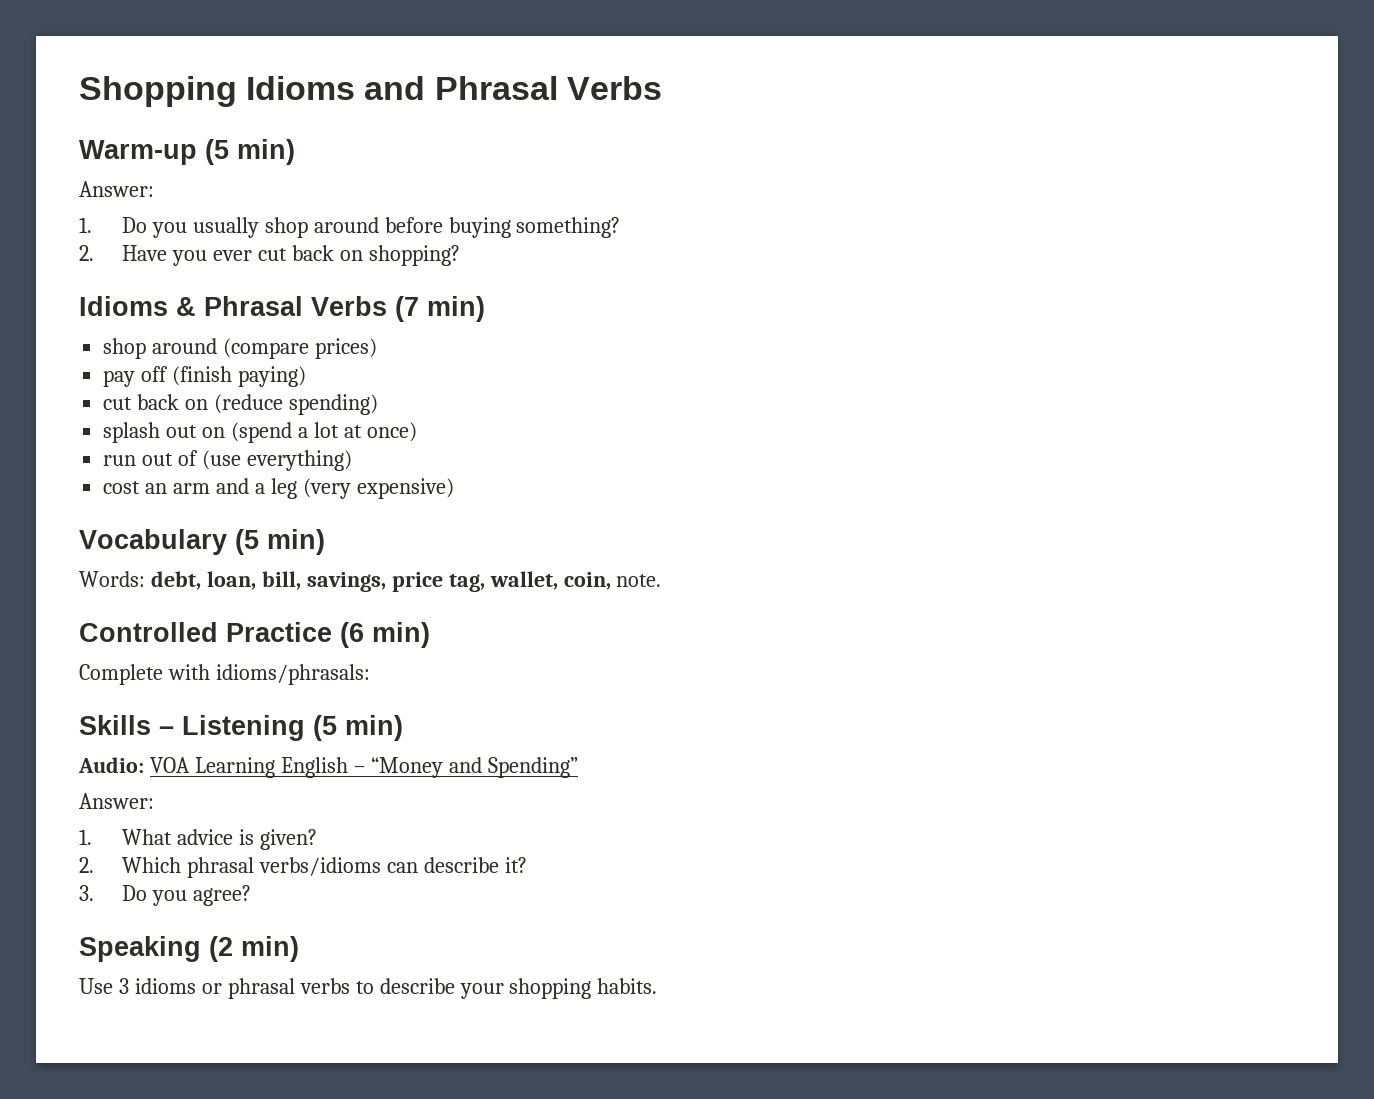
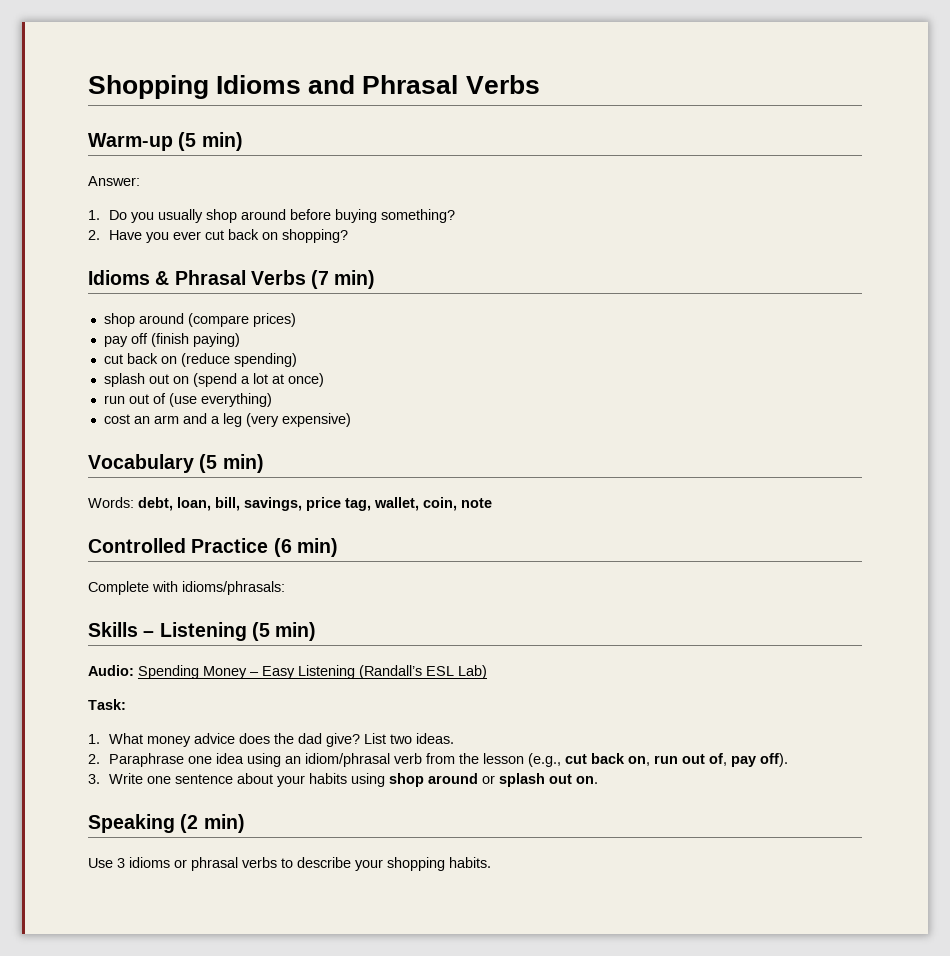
[616,574,662,587] note. -> [461,498,492,508] note
[149,757,578,778] [79,793,154,809] [79,829,317,850] [79,857,527,878] [79,885,251,906] VOA Learning English – “Money and Spending” // Answer: // 1. What advice is given? // 2. Which phrasal verbs/idioms can describe it? // 3. Do you agree? -> [138,665,487,679] [88,699,126,710] [88,733,454,747] [88,753,788,767] [88,773,598,787] Spending Money – Easy Listening (Randall’s ESL Lab) // Task: // 1. What money advice does the dad give? List two ideas. // 2. Paraphrase one idea using an idiom/phrasal verb from the lesson (e.g., cut back on, run out of, pay off). // 3. Write one sentence about your habits using shop around or splash out on.

